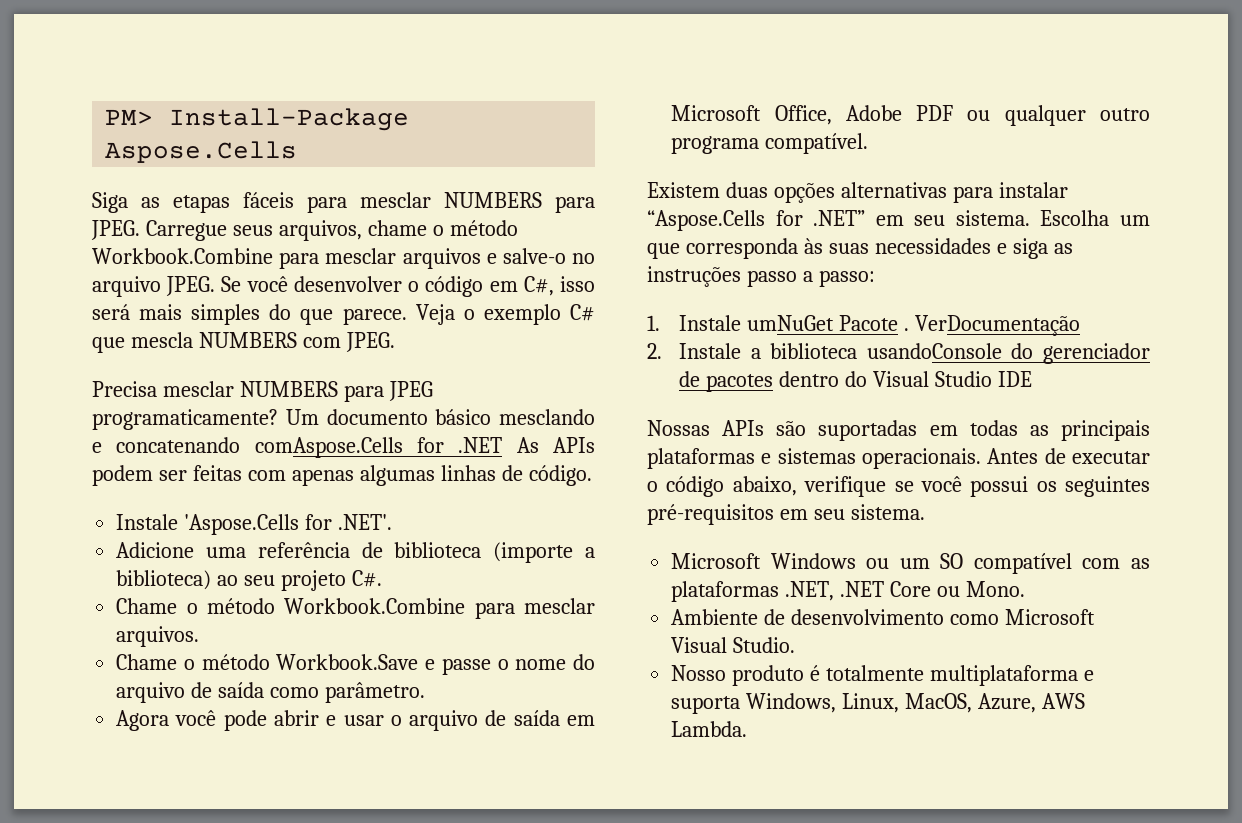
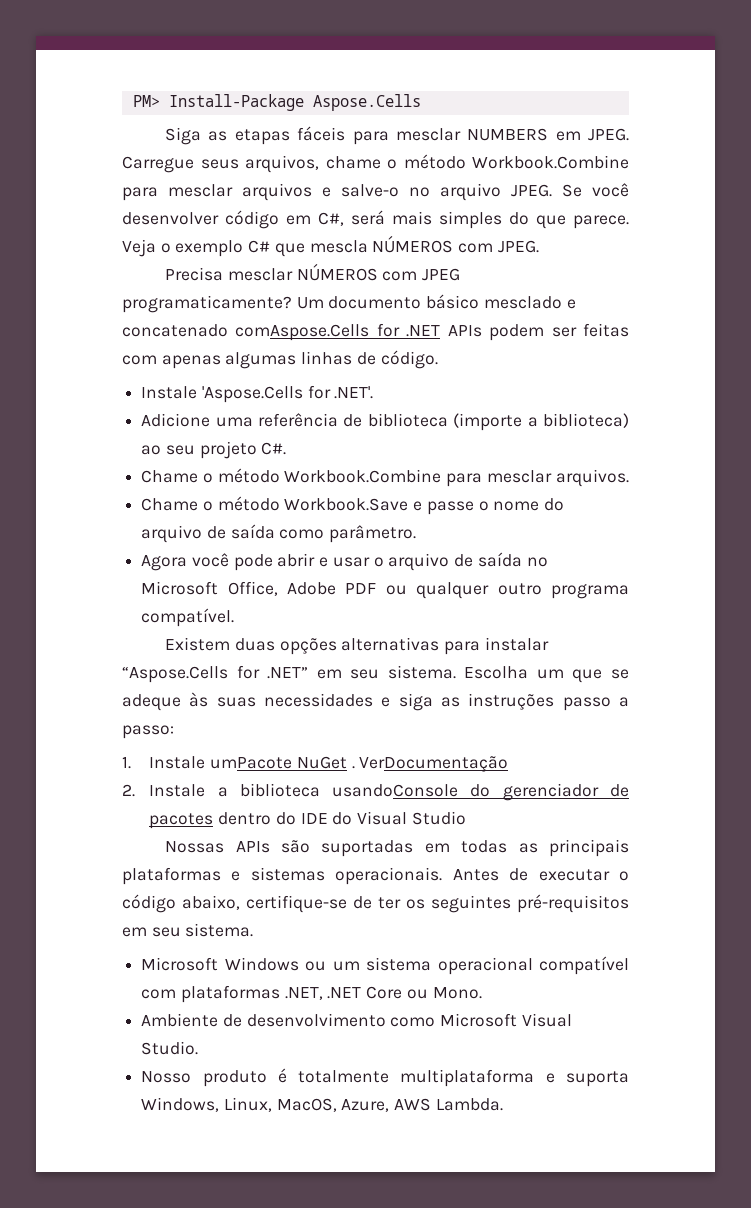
[555,196,595,213] para -> [555,131,581,141] em
[408,281,420,292] o -> (219, 218) none
[560,276,595,292] isso -> (344, 219) none
[198,332,297,348] NUMBERS -> [372,235,454,253] NÚMEROS
[239,381,384,402] NUMBERS para -> [296,263,418,281] NÚMEROS com
[499,409,595,425] [92,437,241,453] mesclando e concatenando -> [483,296,576,309] [122,324,228,337] mesclado e concatenado
[516,437,539,453] As -> (441, 331) none
[567,715,596,726] em -> [526,557,548,567] no
[685,238,798,259] corresponda -> [611,669,629,679] [122,694,181,711] se adeque
[747,315,899,331] umNuGet Pacote -> [210,756,347,769] umPacote NuGet
(868, 379) none -> [300,812,353,825] IDE do
[997,371,1032,387] IDE -> (466, 818) none
[804,476,1029,497] verifique se você possui -> [246,895,401,913] certifique-se de ter
[940,553,964,569] SO -> [366,957,533,975] sistema operacional
[1131,558,1150,569] as -> (177, 994) none

